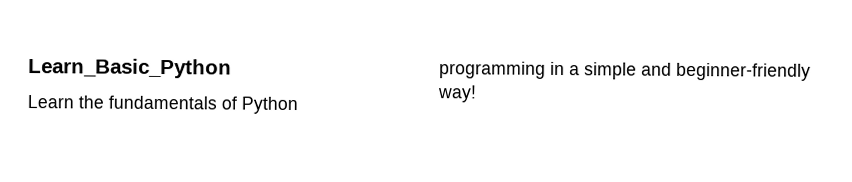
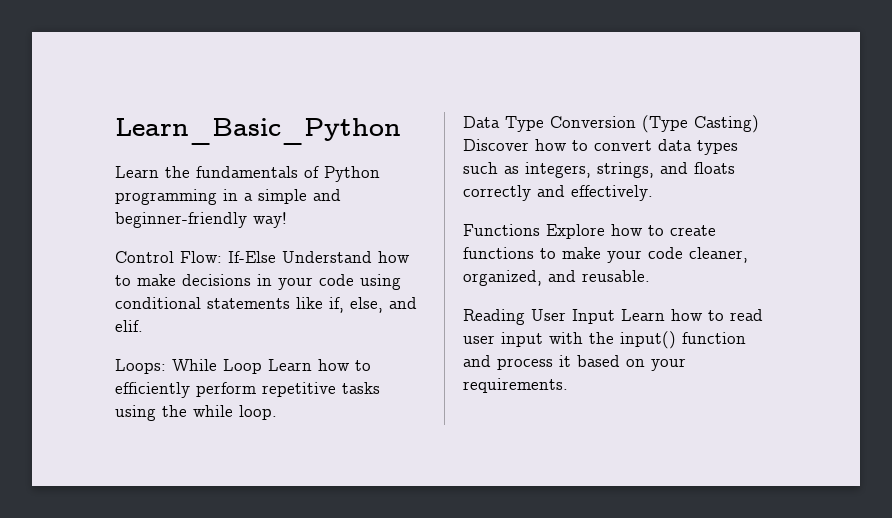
(477, 94) none -> [115,251,410,263] [115,274,401,290] [115,297,417,313] [115,320,143,332] [115,359,371,374] [115,382,380,398] [115,405,277,421] [463,115,759,133] [463,139,738,155] [463,162,735,178] [463,185,653,201] [463,224,716,239] [463,247,748,263] [463,270,650,286] [463,309,763,325] [463,331,746,349] [463,355,686,371] [463,378,568,393] // Control Flow: If-Else Understand how to make decisions in your code using conditional statements like if, else, and elif. // Loops: While Loop Learn how to efficiently perform repetitive tasks using the while loop. // Data Type Conversion (Type Casting) Discover how to convert data types such as integers, strings, and floats correctly and effectively. // Functions Explore how to create functions to make your code cleaner, organized, and reusable. // Reading User Input Learn how to read user input with the input() function and process it based on your requirements.

